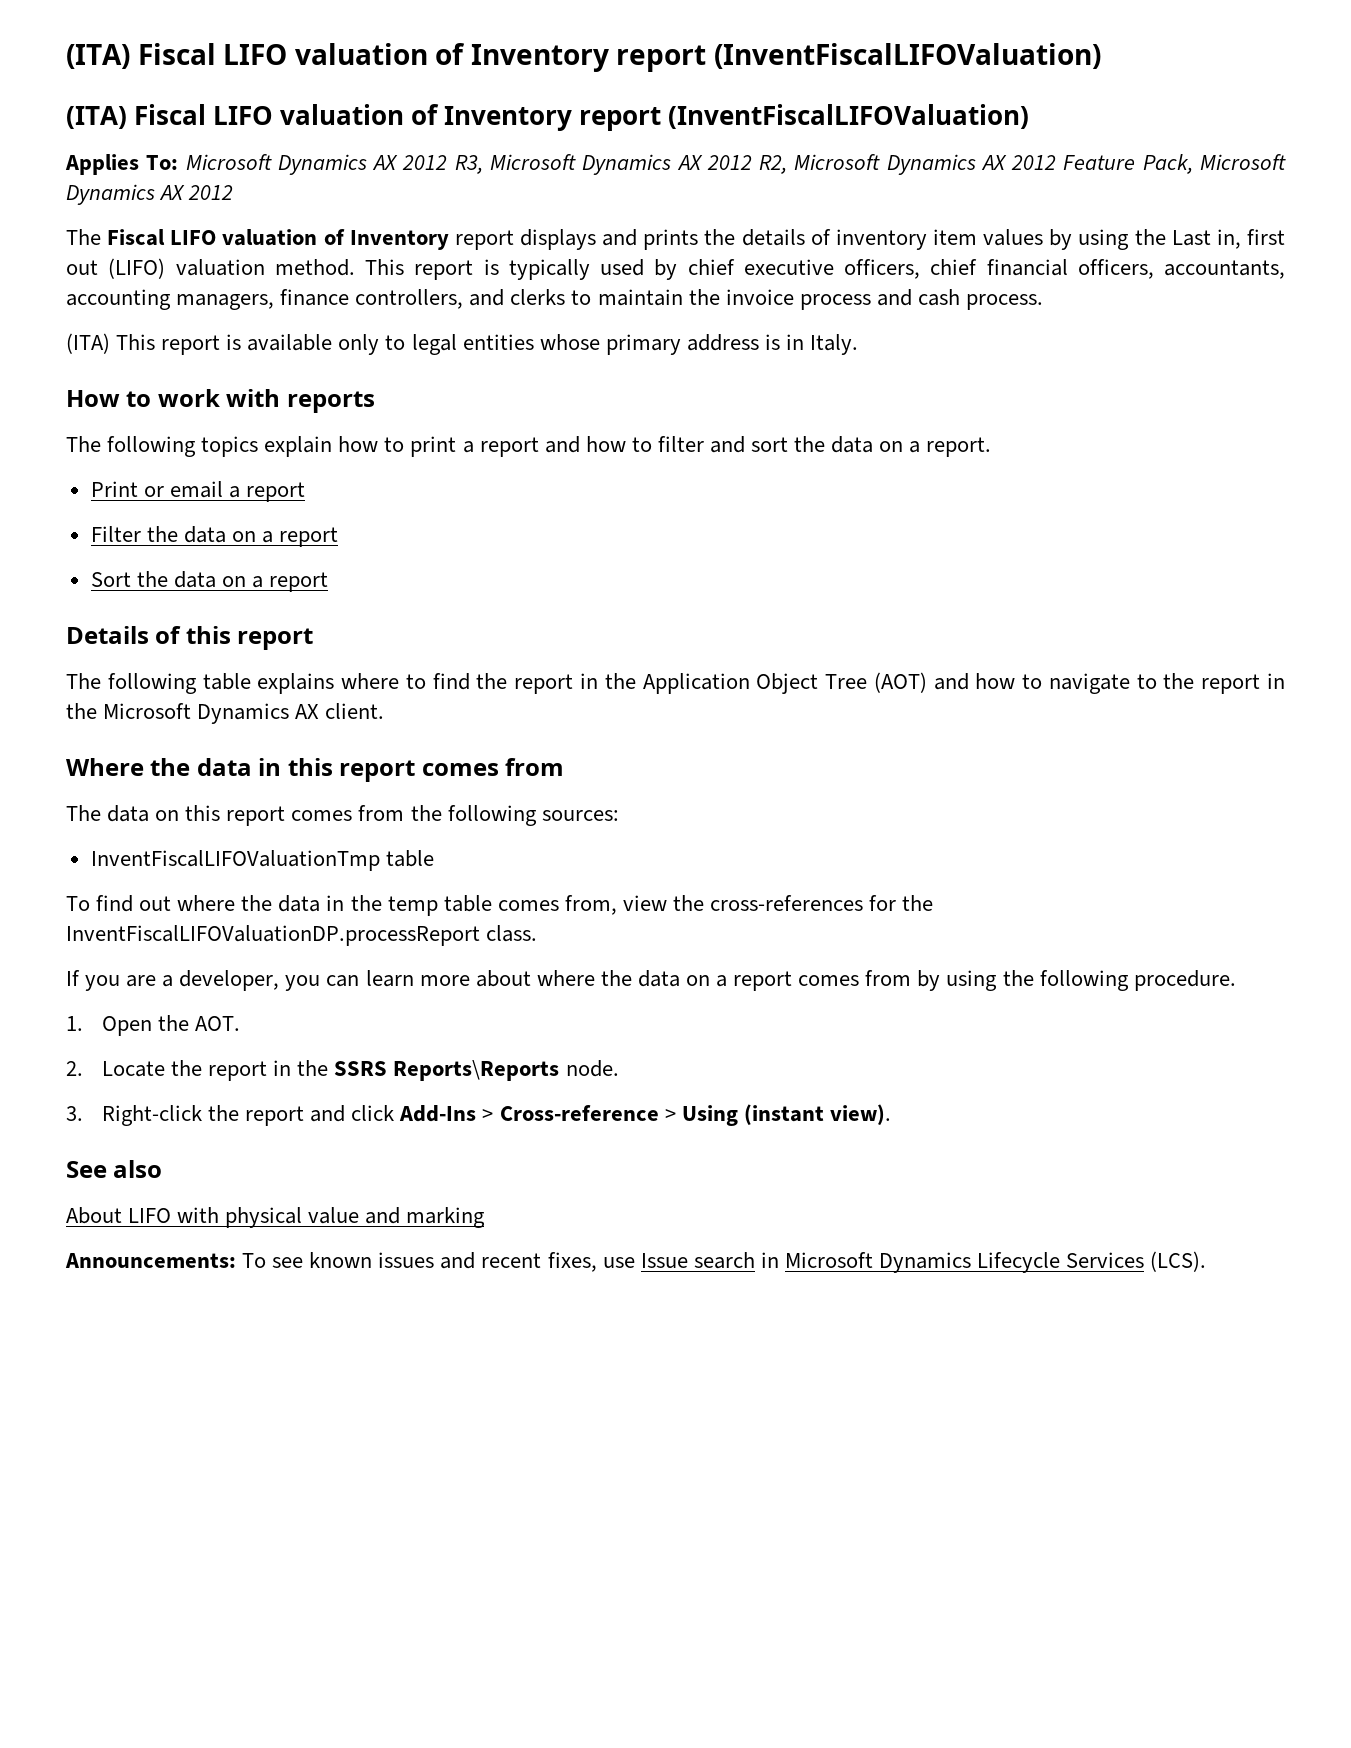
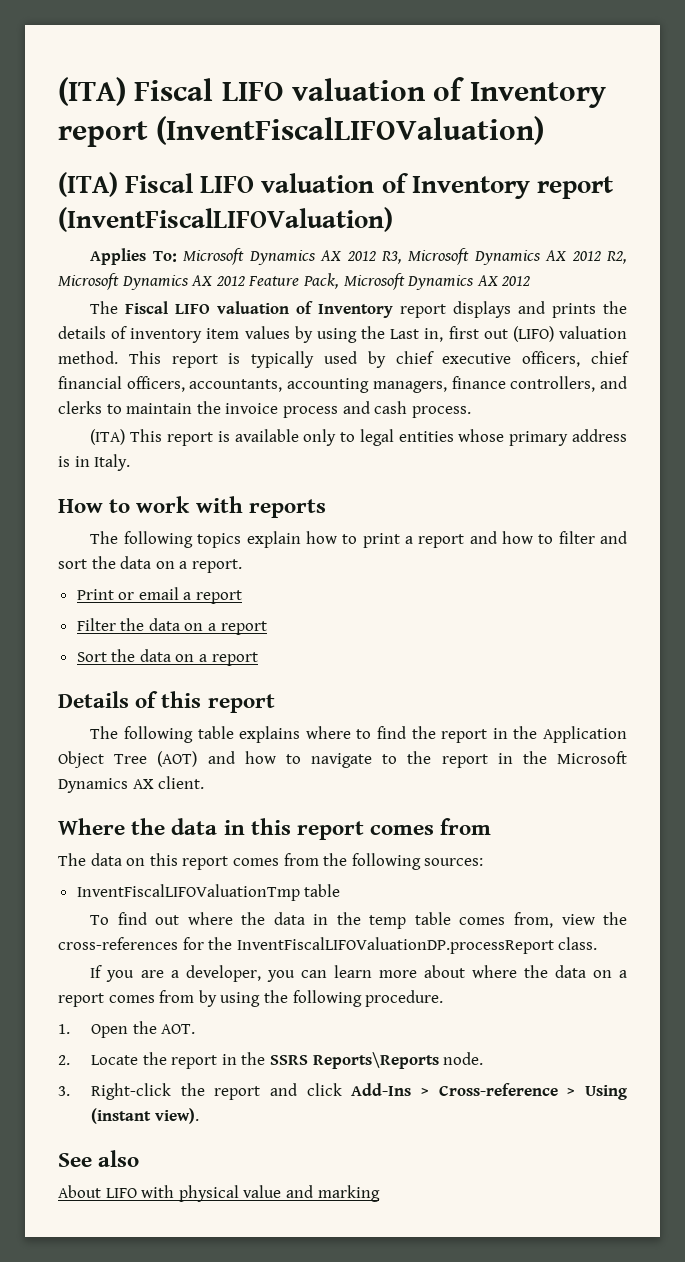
[65,1251,1207,1273] // Announcements: To see known issues and recent fixes, use Issue search in Microsoft Dynamics Lifecycle Services (LCS). -> (380, 1193) none

